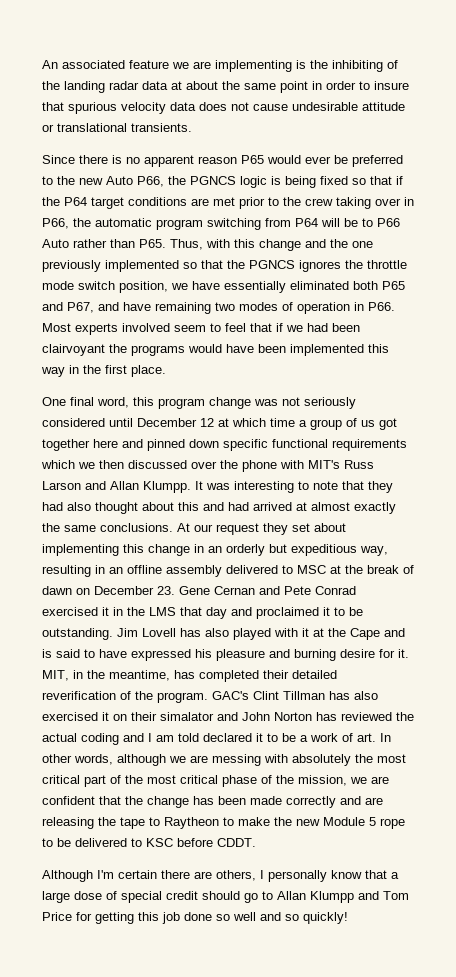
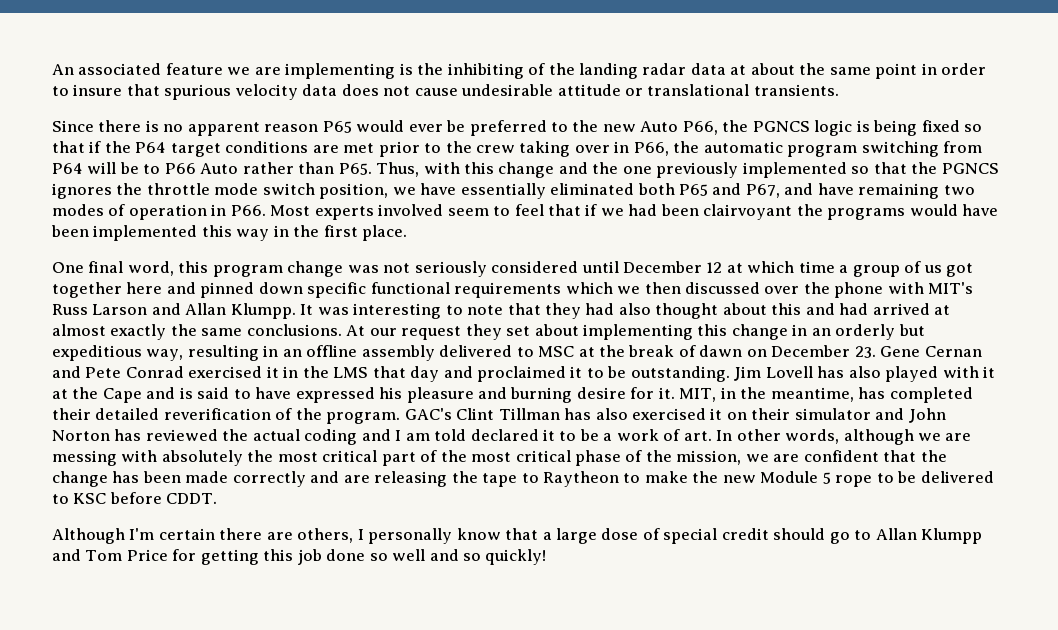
[160,712,214,721] simalator -> [794,408,871,420] simulator

